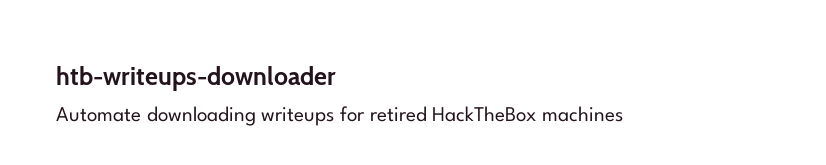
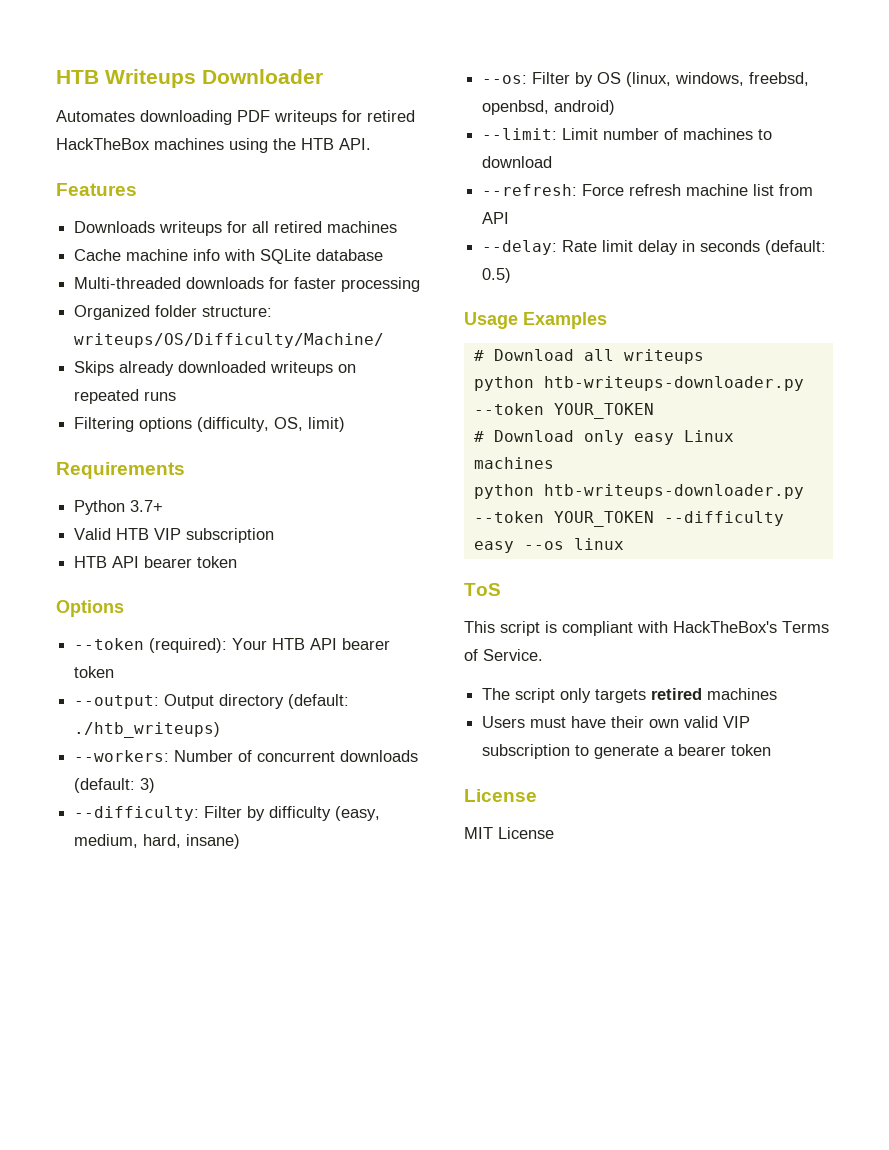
[56,66,336,91] [56,106,256,126] htb-writeups-downloader // Automate downloading -> [56,69,323,88] [56,110,270,125] HTB Writeups Downloader // Automates downloading PDF
(624, 114) none -> [229,138,371,153] [56,183,137,196] [74,221,398,236] [74,249,384,264] [74,277,421,292] [74,305,273,320] [74,333,385,348] [74,361,357,376] [74,389,177,404] [74,417,346,432] [56,462,185,479] [74,500,164,515] [74,528,275,543] [74,556,238,568] [56,600,124,617] [74,638,391,653] [74,666,115,678] [74,694,350,709] [74,722,221,738] [74,750,419,762] [74,778,156,793] [74,806,381,821] [74,834,241,849] [482,72,810,87] [482,100,616,115] [482,128,773,140] [482,156,553,168] [482,184,814,196] [482,212,510,224] [482,240,827,255] [482,268,512,283] [464,312,607,329] [473,349,704,364] [473,376,804,391] [473,403,654,419] [473,430,734,445] [473,457,554,469] [473,484,804,499] [473,511,784,527] [473,538,624,553] [464,583,501,596] [464,621,829,636] [464,649,543,661] [482,688,778,703] [482,716,751,728] [482,744,772,759] [464,789,537,802] [464,827,554,839] using the HTB API. // Features // Downloads writeups for all retired machines // Cache machine info with SQLite database // Multi-threaded downloads for faster processing // Organized folder structure: writeups/OS/Difficulty/Machine/ // Skips already downloaded writeups on repeated runs // Filtering options (difficulty, OS, limit) // Requirements // Python 3.7+ // Valid HTB VIP subscription // HTB API bearer token // Options // --token (required): Your HTB API bearer token // --output: Output directory (default: ./htb_writeups) // --workers: Number of concurrent downloads (default: 3) // --difficulty: Filter by difficulty (easy, medium, hard, insane) // --os: Filter by OS (linux, windows, freebsd, openbsd, android) // --limit: Limit number of machines to download // --refresh: Force refresh machine list from API // --delay: Rate limit delay in seconds (default: 0.5) // Usage Examples // # Download all writeups // python htb-writeups-downloader.py --token YOUR_TOKEN // # Download only easy Linux machines // python htb-writeups-downloader.py --token YOUR_TOKEN --difficulty easy --os linux // ToS // This script is compliant with HackTheBox's Terms of Service. // The script only targets retired machines // Users must have their own valid VIP subscription to generate a bearer token // License // MIT License

